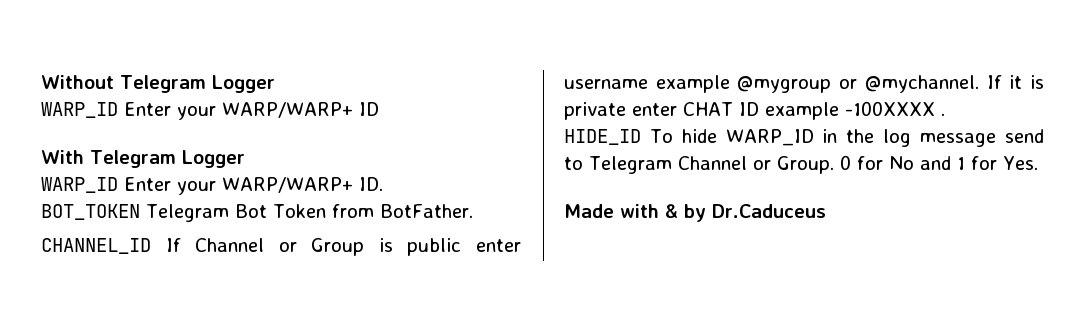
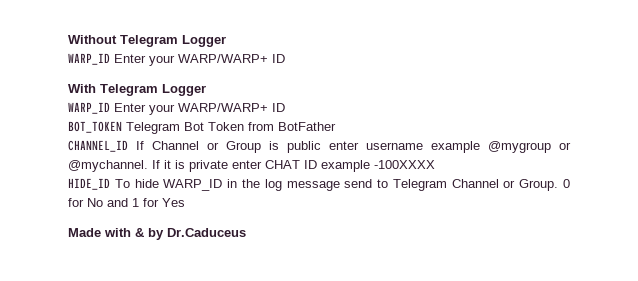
[358,177,383,191] ID. -> [272,103,285,112] ID
[379,204,473,218] BotFather. -> [278,122,336,131] BotFather
[940,113,945,116] . -> (435, 164) none
[1002,156,1038,170] Yes. -> [162,198,185,207] Yes

